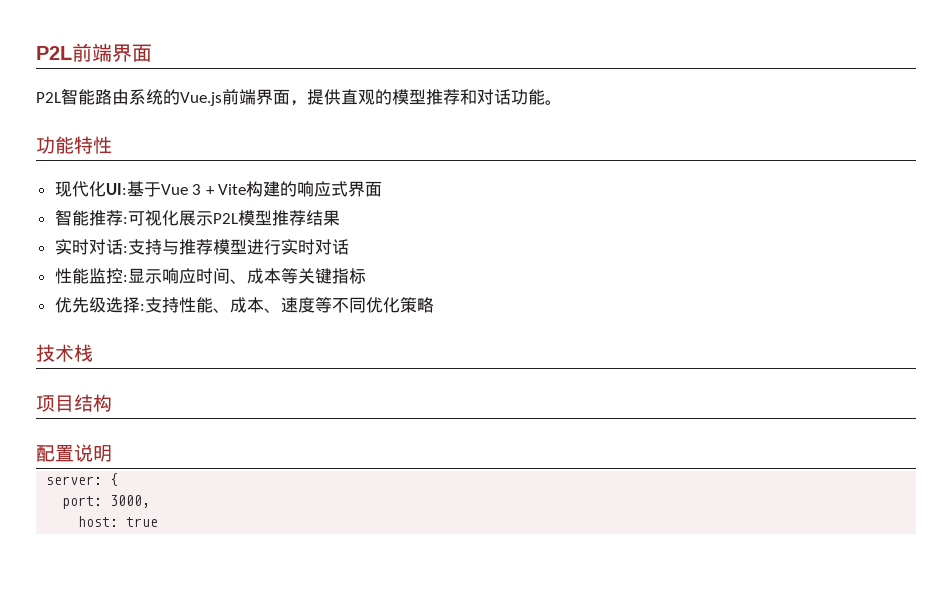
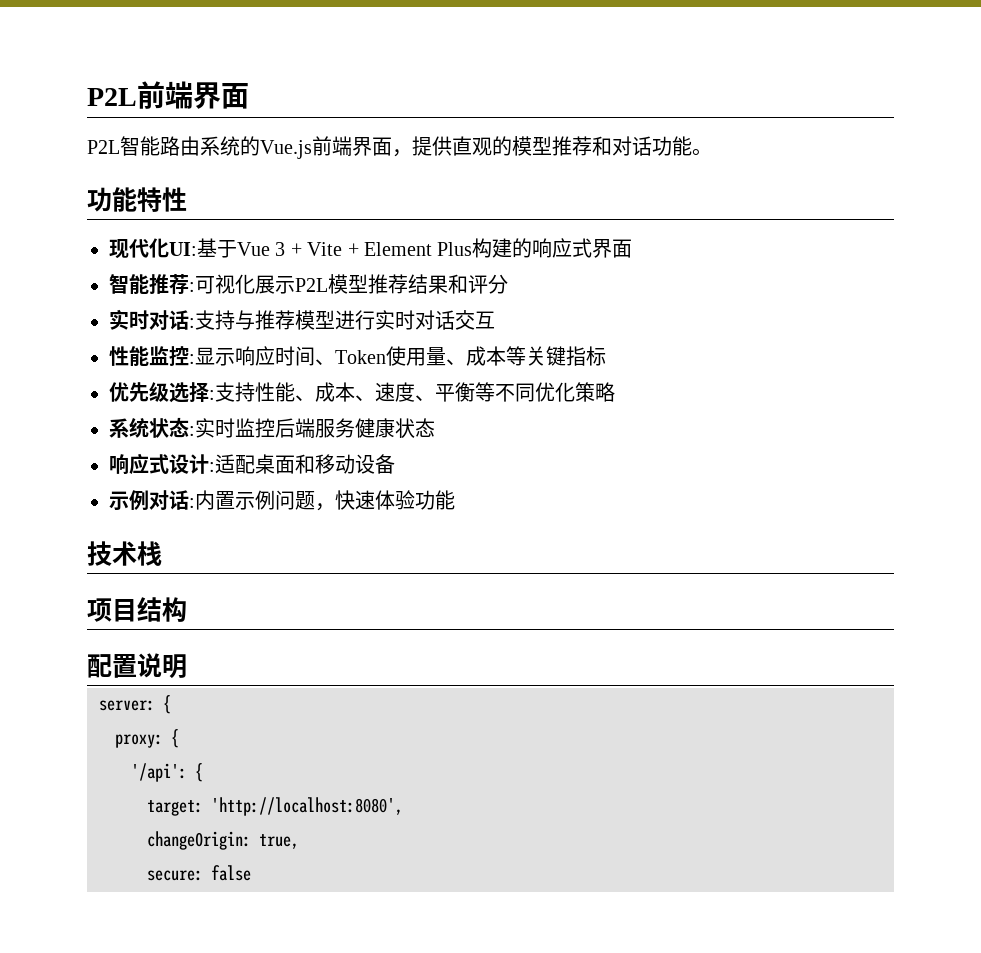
(247, 189) none -> [347,242,473,256] + Element Plus
(340, 218) none -> [448,274,508,294] 和评分
(349, 247) none -> [455,310,495,330] 交互
(247, 281) none -> [335,346,466,366] Token使用量、
(315, 305) none -> [415,382,475,402] 、平衡
(434, 305) none -> [109,417,435,438] [109,453,395,475] [109,490,455,511] // 系统状态:实时监控后端服务健康状态 // 响应式设计:适配桌面和移动设备 // 示例对话:内置示例问题，快速体验功能
[62,495,151,509] [78,516,159,527] port: 3000, // host: true -> [115,729,179,748] [131,763,203,782] [147,797,403,816] [147,831,299,850] [147,865,251,881] proxy: { // '/api': { // target: 'http://localhost:8080', // changeOrigin: true, // secure: false

